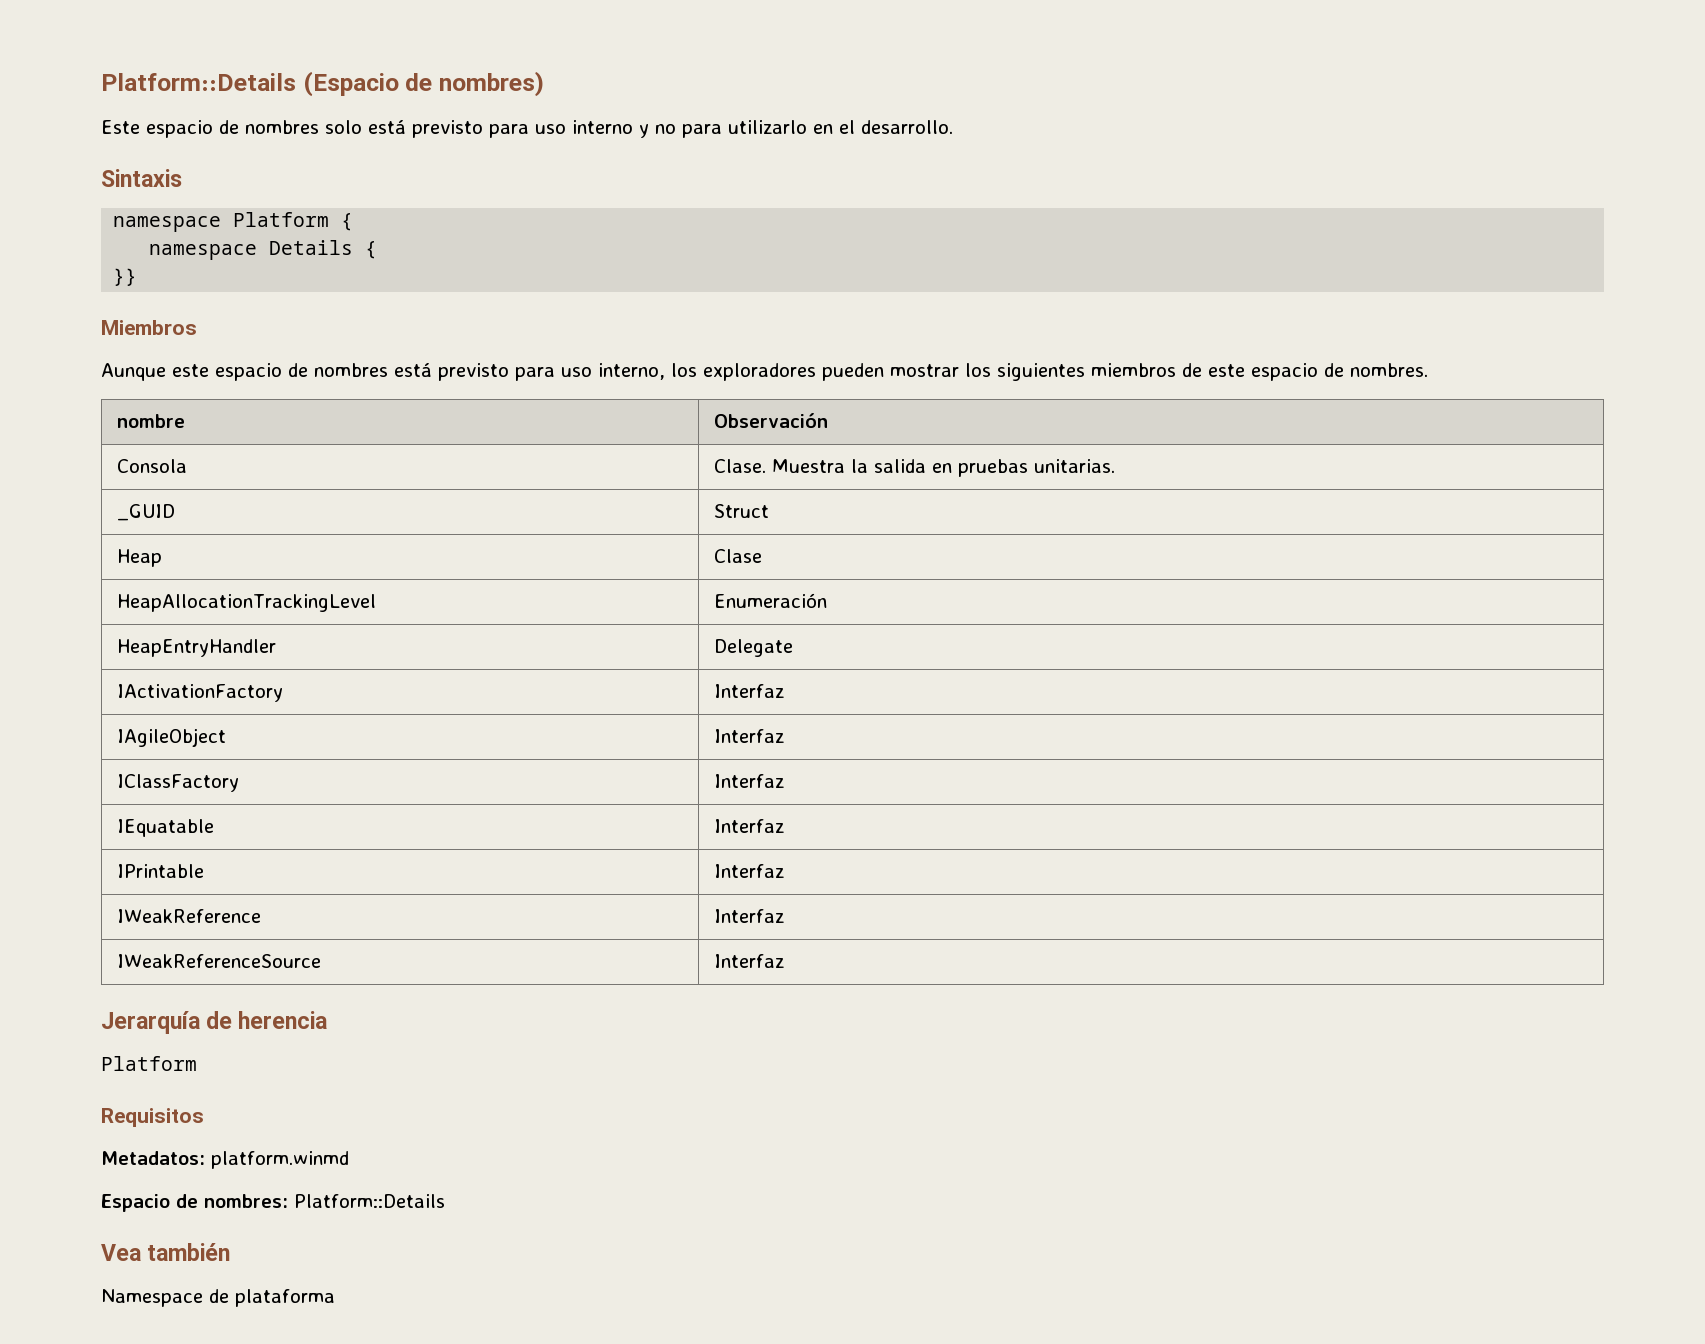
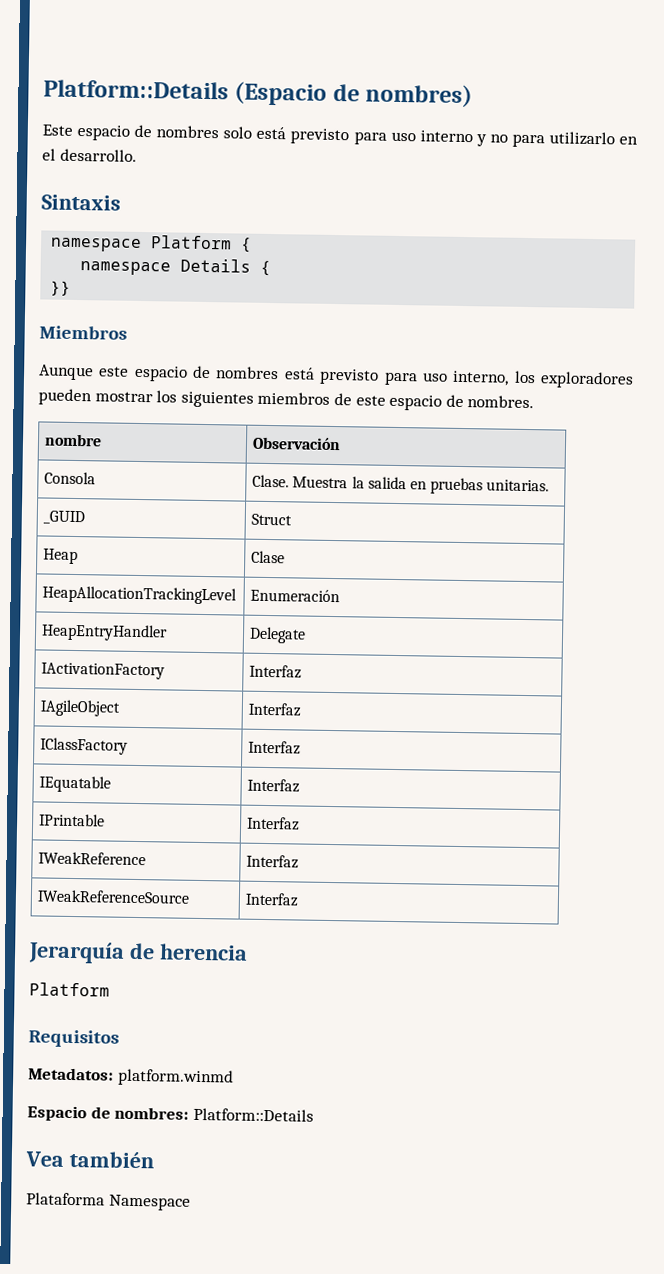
[101,1289,335,1307] Namespace de plataforma -> [26,1192,191,1211] Plataforma Namespace

